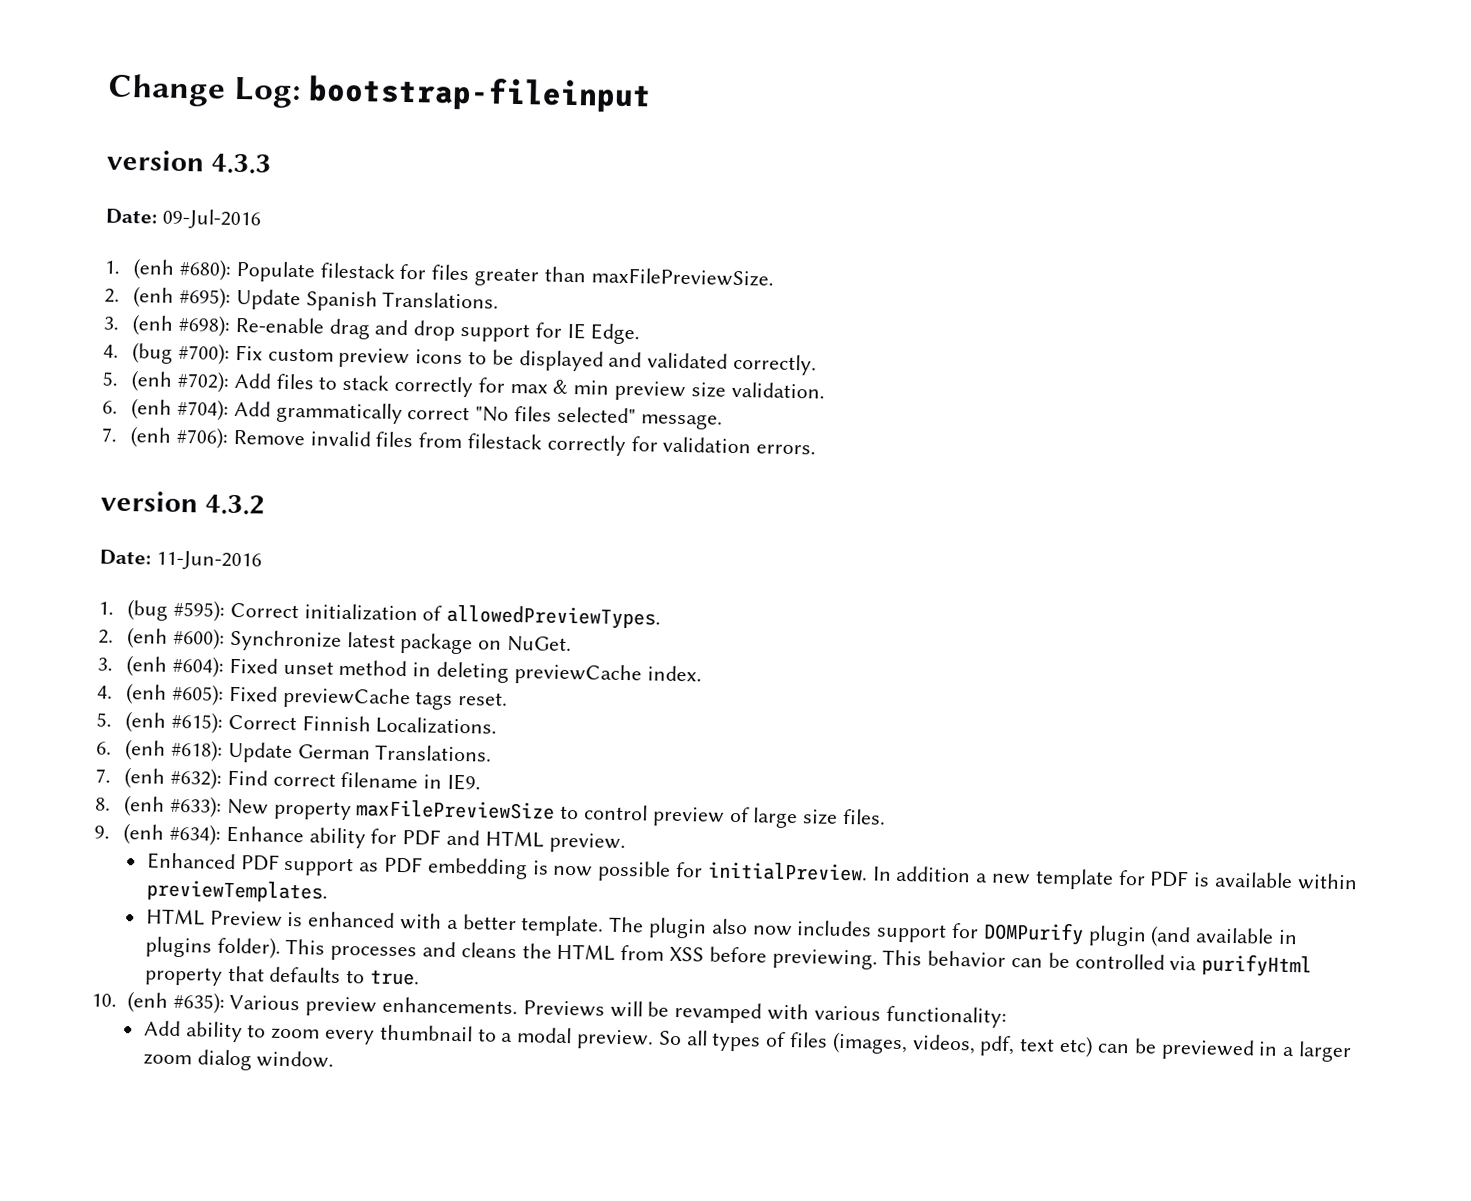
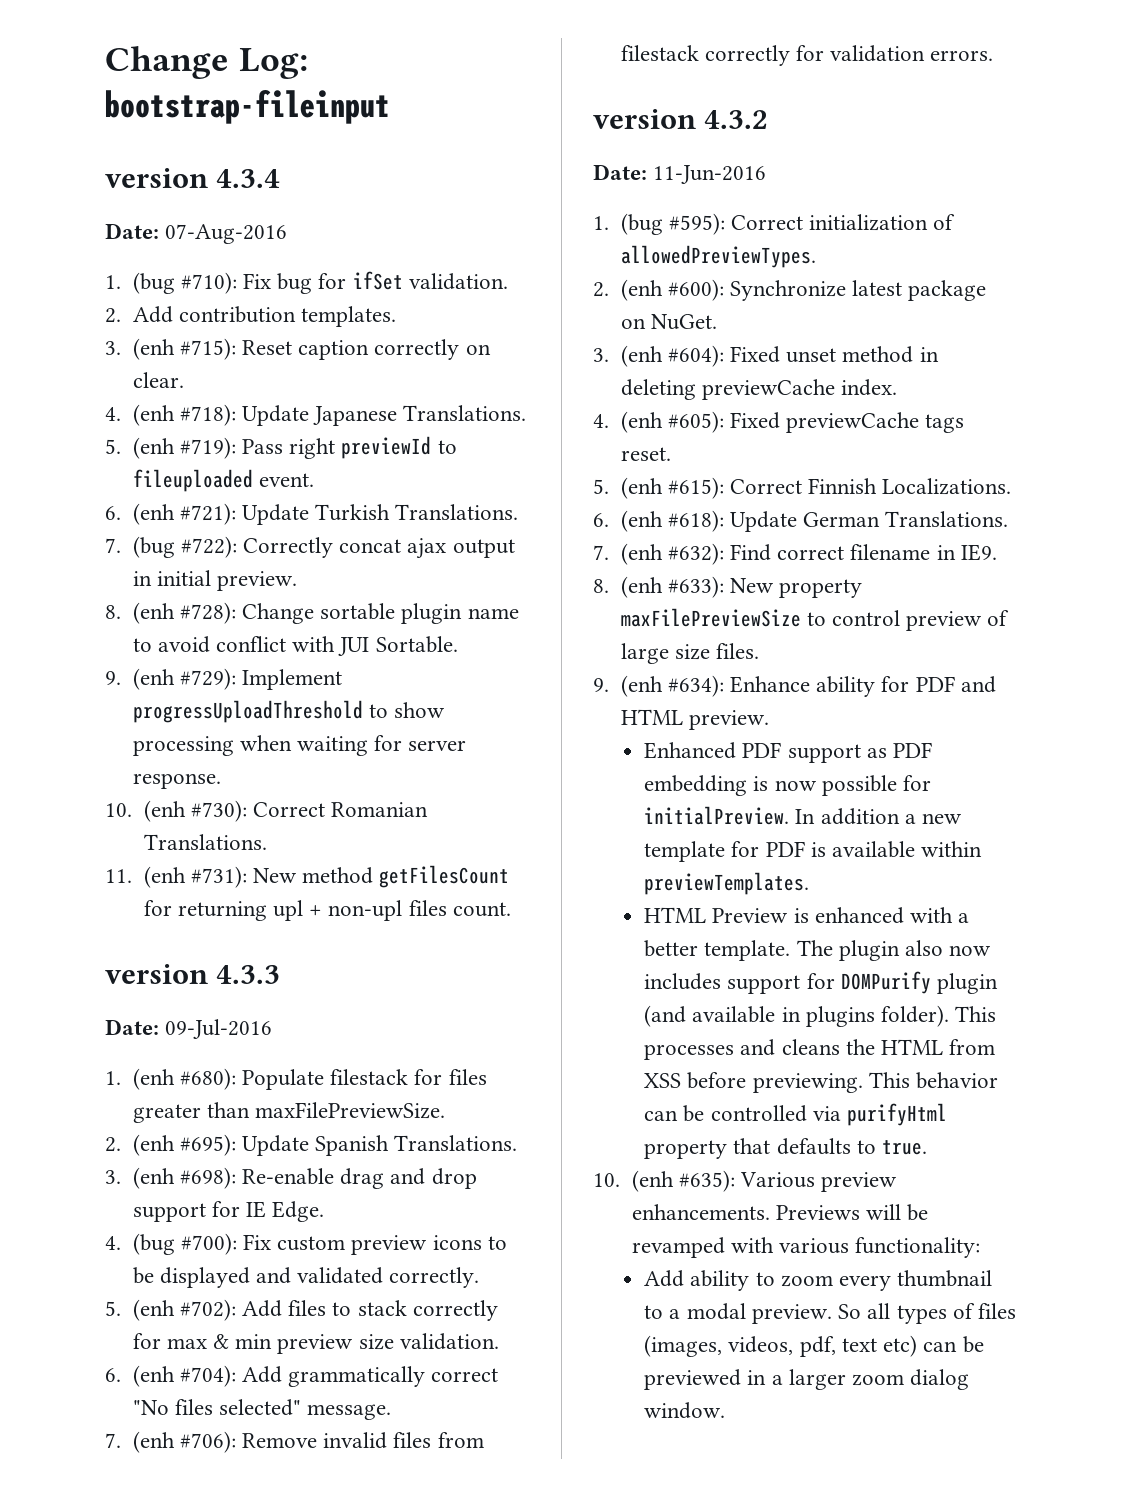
(653, 94) none -> [105,168,281,188] [105,223,288,244] [105,271,508,294] [105,306,396,327] [105,338,491,360] [132,372,184,388] [105,404,527,426] [105,436,457,459] [132,469,314,492] [105,503,519,525] [105,536,515,559] [132,570,297,591] [105,602,519,624] [132,636,458,656] [105,668,342,690] [132,700,445,723] [132,735,467,756] [132,773,221,789] [105,800,429,822] [143,834,267,850] [105,865,510,888] [143,900,511,921] // version 4.3.4 // Date: 07-Aug-2016 // 1. (bug #710): Fix bug for ifSet validation. // 2. Add contribution templates. // 3. (enh #715): Reset caption correctly on clear. // 4. (enh #718): Update Japanese Translations. // 5. (enh #719): Pass right previewId to fileuploaded event. // 6. (enh #721): Update Turkish Translations. // 7. (bug #722): Correctly concat ajax output in initial preview. // 8. (enh #728): Change sortable plugin name to avoid conflict with JUI Sortable. // 9. (enh #729): Implement progressUploadThreshold to show processing when waiting for server response. // 10. (enh #730): Correct Romanian Translations. // 11. (enh #731): New method getFilesCount for returning upl + non-upl files count.

